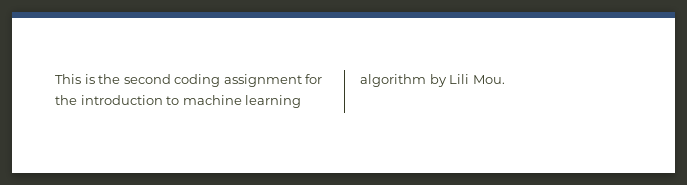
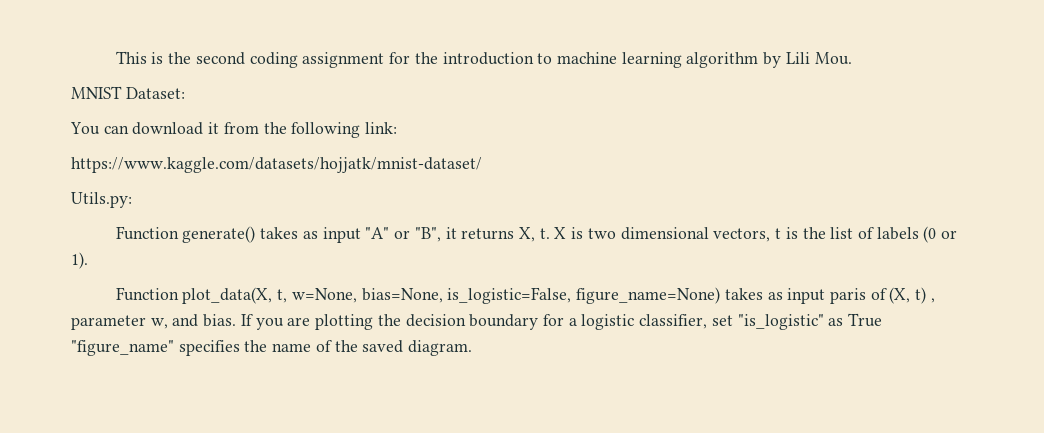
(505, 79) none -> [71,86,185,99] [70,122,398,138] [71,157,482,173] [71,192,132,208] [115,226,958,243] [71,252,88,269] [115,287,935,304] [71,313,883,330] [71,340,473,356] // MNIST Dataset: // You can download it from the following link: // https://www.kaggle.com/datasets/hojjatk/mnist-dataset/ // Utils.py: // Function generate() takes as input "A" or "B", it returns X, t. X is two dimensional vectors, t is the list of labels (0 or 1). // Function plot_data(X, t, w=None, bias=None, is_logistic=False, figure_name=None) takes as input paris of (X, t) , parameter w, and bias. If you are plotting the decision boundary for a logistic classifier, set "is_logistic" as True "figure_name" specifies the name of the saved diagram.

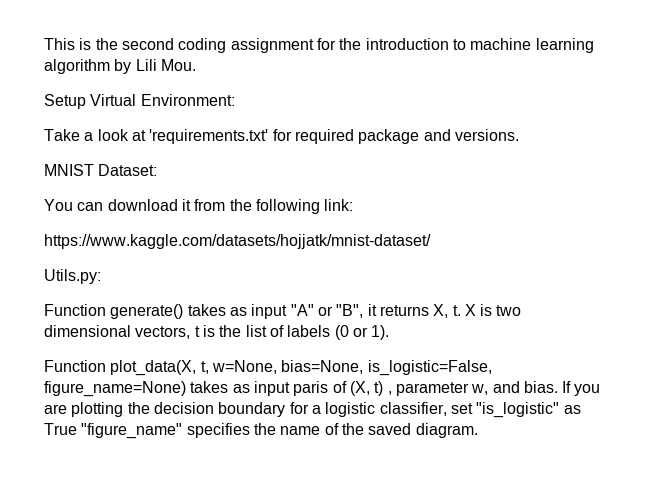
(852, 58) none -> [44,94,235,109] [44,129,519,144] // Setup Virtual Environment: // Take a look at 'requirements.txt' for required package and versions.

